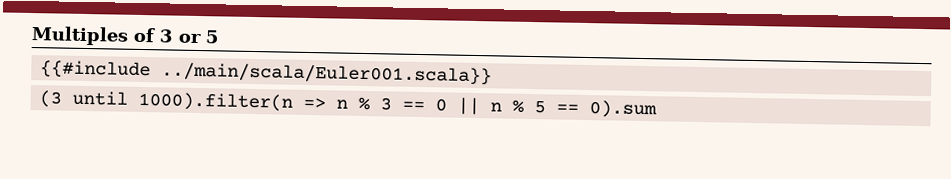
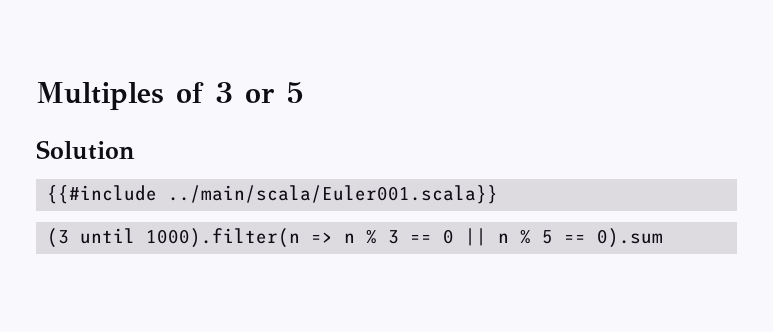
(220, 37) none -> [36,140,135,160] // Solution

